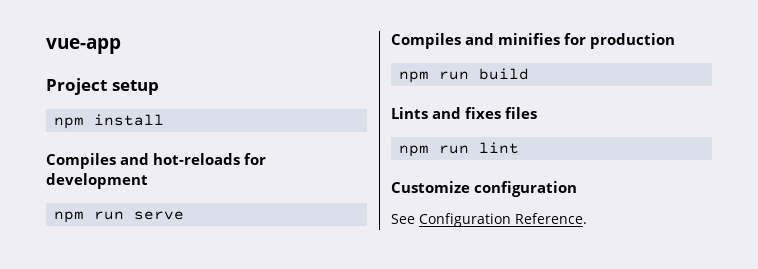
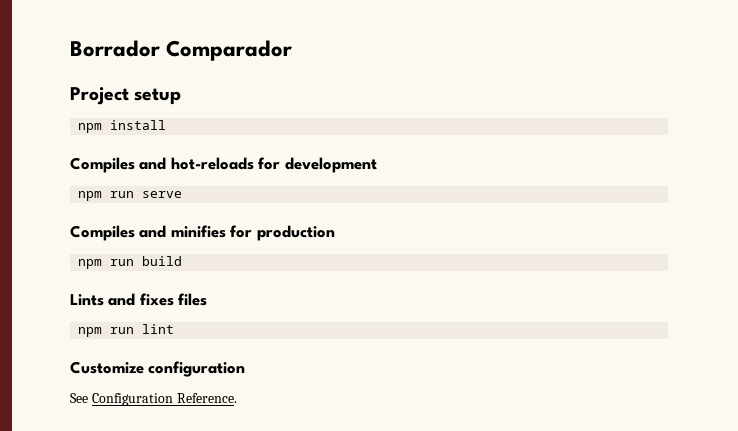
[46,38,121,54] vue-app -> [70,40,293,61] Borrador Comparador

